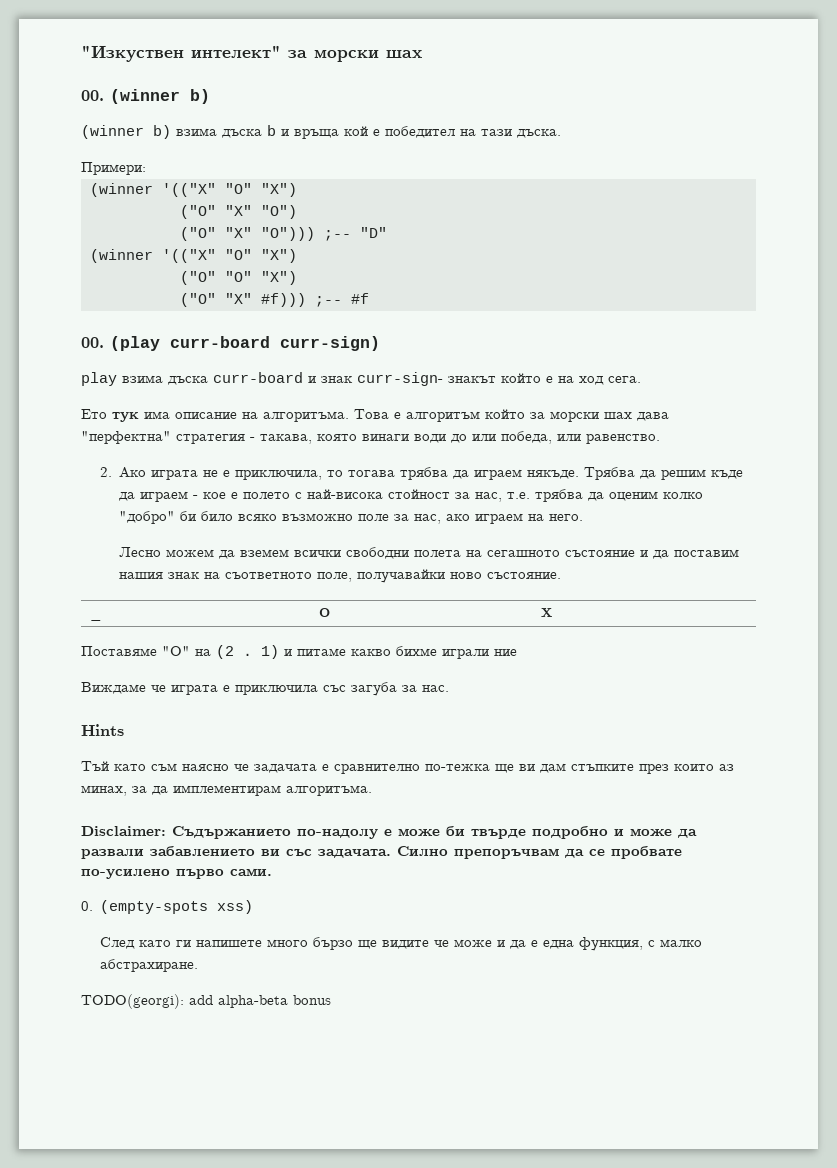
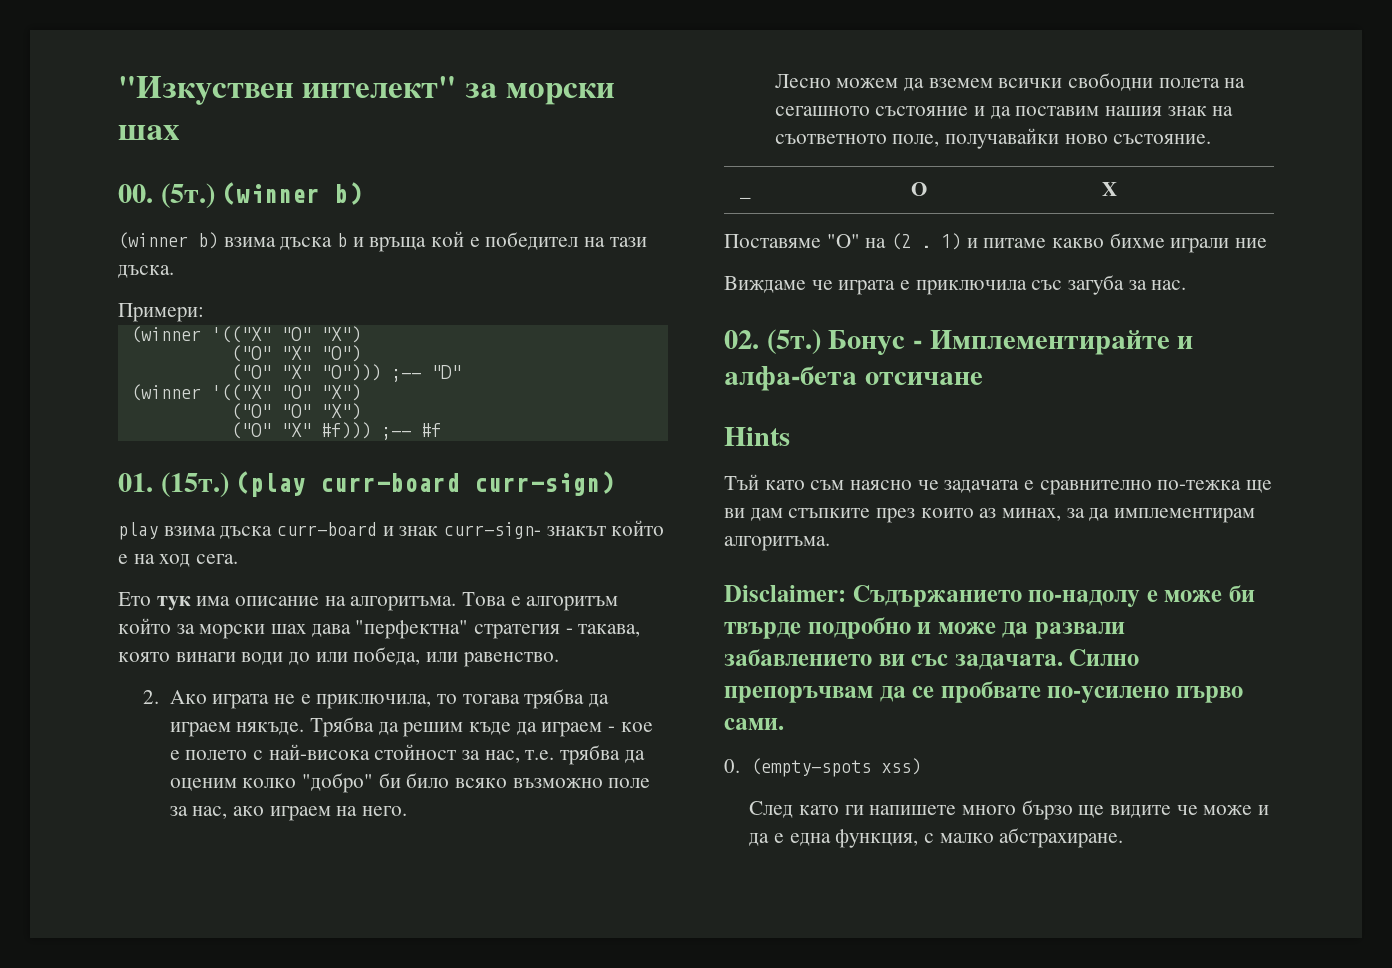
(104, 95) none -> [160,183,215,208] (5т.)
[81,337,104,348] 00. -> [118,472,229,497] 01. (15т.)
(449, 688) none -> [724,329,1194,355] [724,366,983,391] // 02. (5т.) Бонус - Имплементирайте и алфа-бета отсичане
[81,994,331,1009] // TODO(georgi): add alpha-beta bonus -> (1124, 838) none

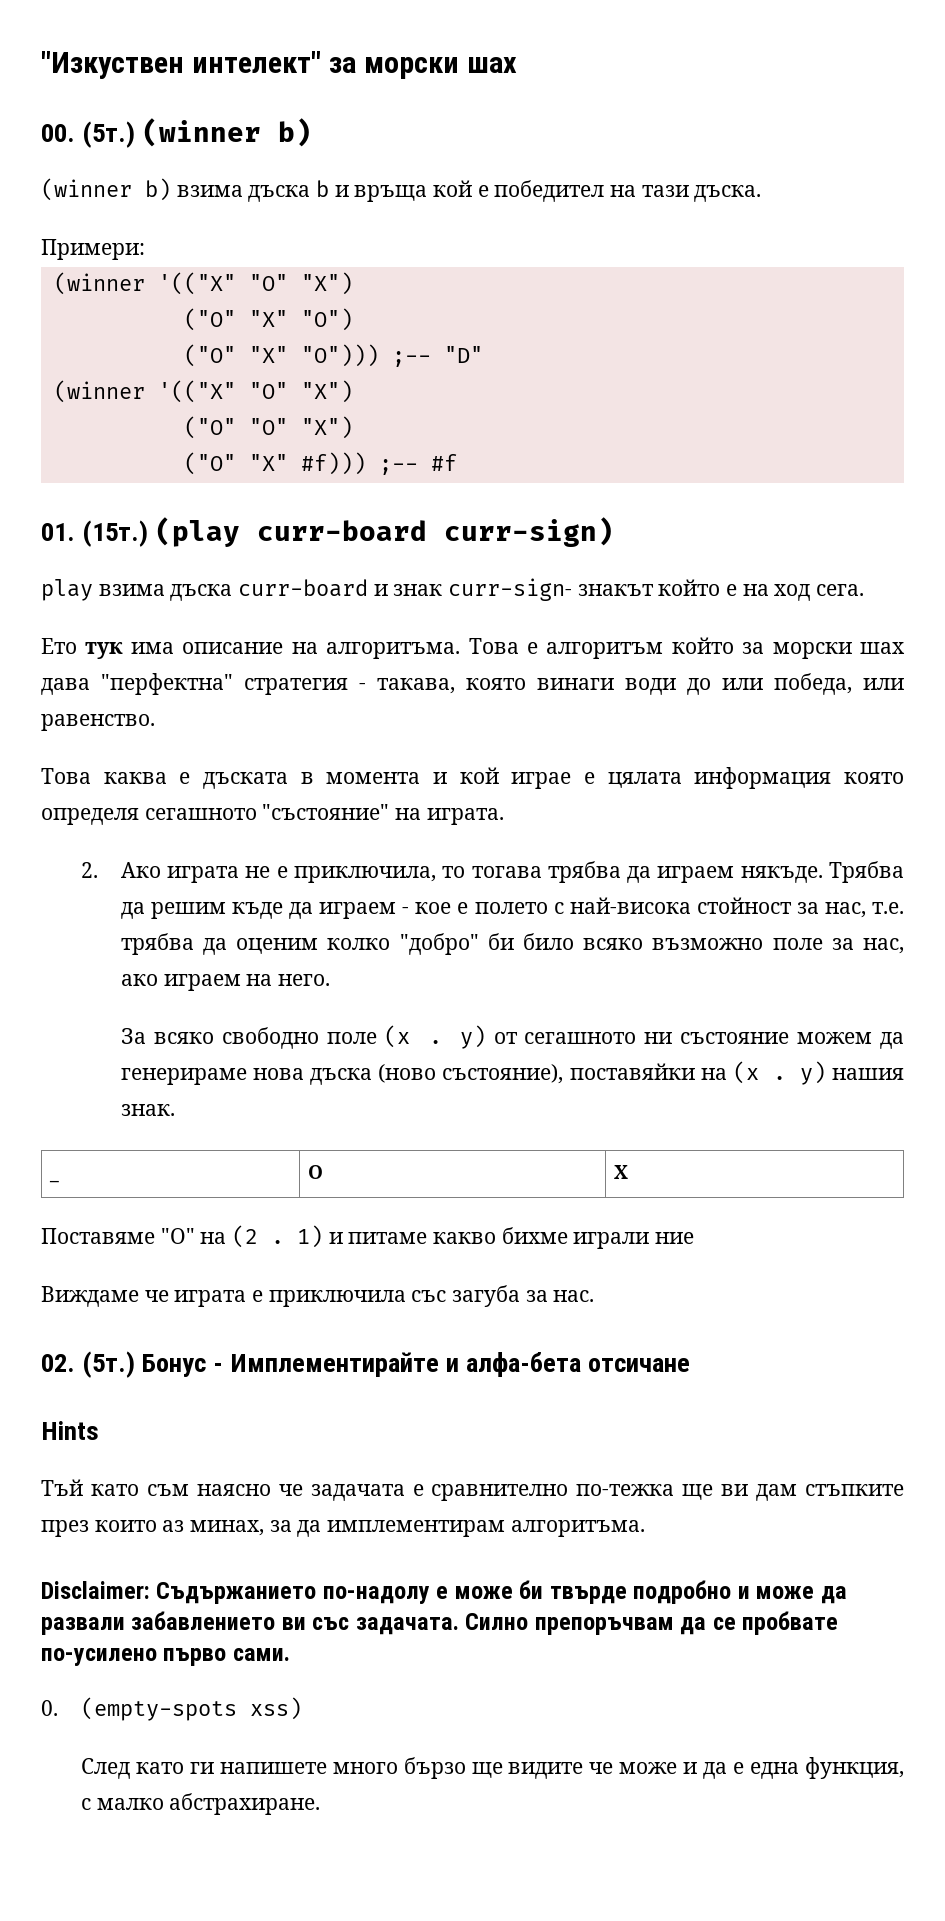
(559, 659) none -> [41,767,904,789] [41,804,504,825] // Това каква е дъската в момента и кой играе е цялата информация която определя сегашното "състояние" на играта.
[774,73,1246,91] [774,106,1234,119] [774,128,1212,149] Лесно можем да вземем всички свободни полета на сегашното състояние и да поставим нашия знак на съответното поле, получавайки ново състояние. -> [120,1025,904,1049] [120,1061,905,1085] [120,1104,175,1116] За всяко свободно поле (x . y) от сегашното ни състояние можем да генерираме нова дъска (ново състояние), поставяйки на (x . y) нашия знак.

